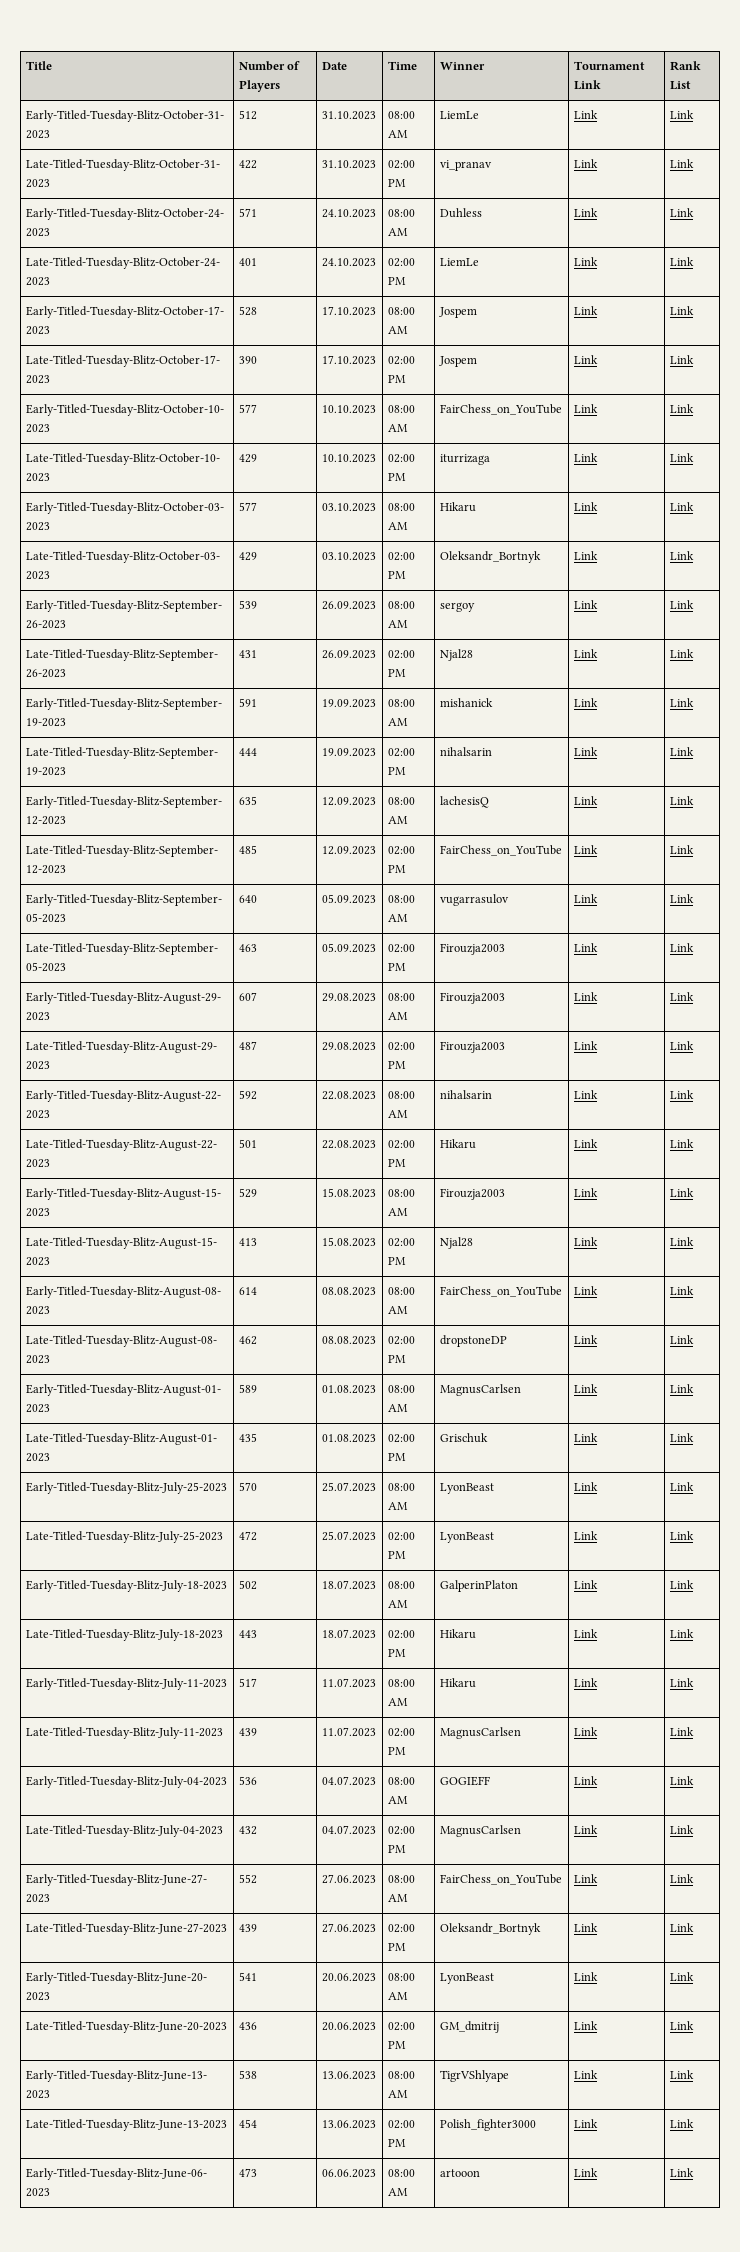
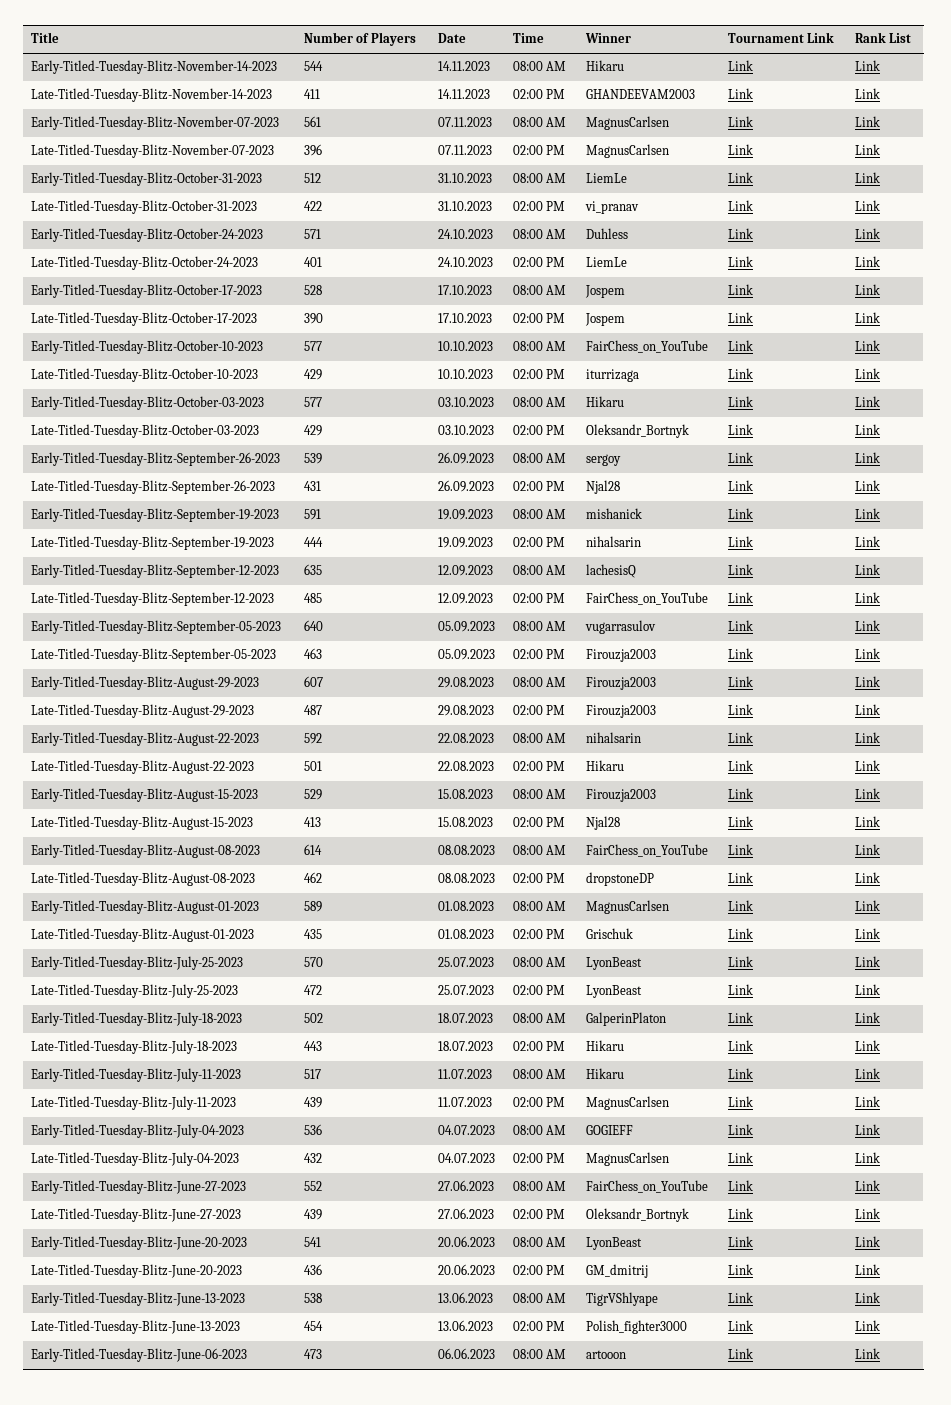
(691, 85) none -> [30,60,277,74] [303,61,323,71] [437,61,490,71] [512,61,567,71] [585,60,624,71] [727,60,753,71] [854,60,880,71] [30,88,272,102] [303,89,320,99] [437,89,490,99] [512,89,566,99] [585,89,695,99] [727,88,753,99] [854,88,880,99] [30,116,279,130] [303,116,321,127] [437,117,492,127] [512,117,567,127] [585,116,669,130] [727,116,753,127] [854,116,880,127] [30,144,274,158] [303,144,322,156] [437,145,492,155] [512,145,566,155] [585,144,669,158] [727,144,753,155] [854,144,880,155] // Early-Titled-Tuesday-Blitz-November-14-2023 | 544 | 14.11.2023 | 08:00 AM | Hikaru | Link | Link // Late-Titled-Tuesday-Blitz-November-14-2023 | 411 | 14.11.2023 | 02:00 PM | GHANDEEVAM2003 | Link | Link // Early-Titled-Tuesday-Blitz-November-07-2023 | 561 | 07.11.2023 | 08:00 AM | MagnusCarlsen | Link | Link // Late-Titled-Tuesday-Blitz-November-07-2023 | 396 | 07.11.2023 | 02:00 PM | MagnusCarlsen | Link | Link

